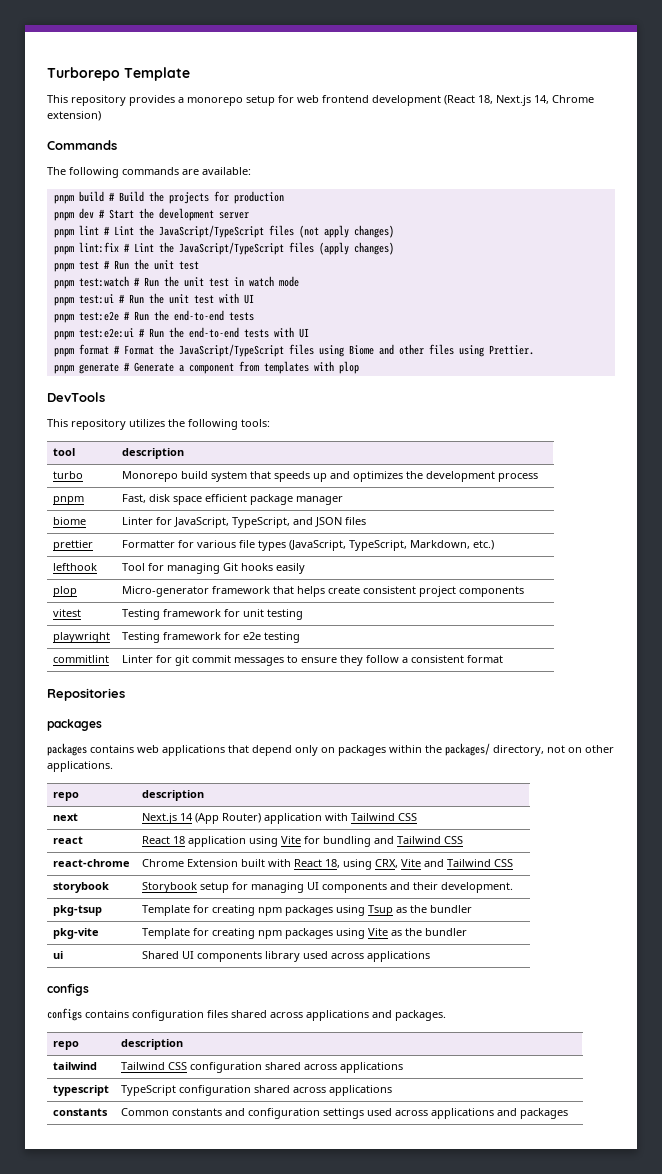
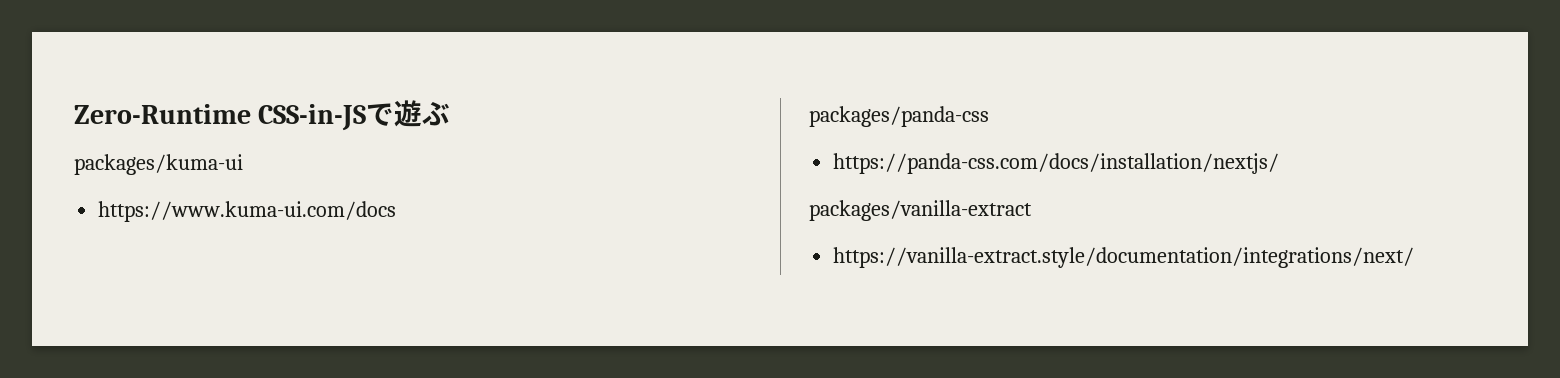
[47,67,190,81] [47,95,594,106] [47,111,101,121] [47,140,117,150] [47,167,251,178] [53,191,284,204] [53,208,249,221] [53,225,394,238] [53,242,394,255] [53,259,199,272] [53,276,299,289] [53,293,254,306] [53,310,254,323] [53,327,309,340] [53,344,534,357] [53,361,359,374] [47,392,105,402] [47,419,270,430] [52,448,75,456] [121,448,184,459] [52,471,83,479] [121,471,538,482] [52,496,84,505] [121,494,343,505] [52,517,86,525] [121,517,366,528] [52,540,93,551] [121,540,494,551] [52,563,97,571] [121,563,305,574] [52,586,77,597] [121,586,524,597] [52,609,81,617] [121,609,303,620] [52,632,110,643] [121,632,300,643] [52,655,109,663] [121,655,503,666] [47,688,125,701] [47,719,102,731] [47,743,614,756] [47,761,113,772] [52,792,79,801] [141,790,204,801] [52,813,78,821] [141,813,417,824] [52,836,83,844] [141,836,463,847] [52,859,130,867] [141,859,513,870] [52,882,109,893] [141,882,513,893] [52,905,102,916] [141,905,472,916] [52,928,99,939] [141,928,467,939] [52,951,63,959] [141,951,430,962] [47,983,89,996] [47,1008,446,1021] [52,1041,79,1050] [120,1039,183,1050] [52,1062,97,1070] [120,1062,403,1073] [52,1085,109,1096] [120,1085,392,1096] [52,1108,108,1116] [120,1108,568,1119] Turborepo Template // This repository provides a monorepo setup for web frontend development (React 18, Next.js 14, Chrome extension) // Commands // The following commands are available: // pnpm build # Build the projects for production // pnpm dev # Start the development server // pnpm lint # Lint the JavaScript/TypeScript files (not apply changes) // pnpm lint:fix # Lint the JavaScript/TypeScript files (apply changes) // pnpm test # Run the unit test // pnpm test:watch # Run the unit test in watch mode // pnpm test:ui # Run the unit test with UI // pnpm test:e2e # Run the end-to-end tests // pnpm test:e2e:ui # Run the end-to-end tests with UI // pnpm format # Format the JavaScript/TypeScript files using Biome and other files using Prettier. // pnpm generate # Generate a component from templates with plop // DevTools // This repository utilizes the following tools: // tool | description // turbo | Monorepo build system that speeds up and optimizes the development process // pnpm | Fast, disk space efficient package manager // biome | Linter for JavaScript, TypeScript, and JSON files // prettier | Formatter for various file types (JavaScript, TypeScript, Markdown, etc.) // lefthook | Tool for managing Git hooks easily // plop | Micro-generator framework that helps create consistent project components // vitest | Testing framework for unit testing // playwright | Testing framework for e2e testing // commitlint | Linter for git commit messages to ensure they follow a consistent format // Repositories // packages // packages contains web applications that depend only on packages within the packages/ directory, not on other applications. // repo | description // next | Next.js 14 (App Router) application with Tailwind CSS // react | React 18 application using Vite for bundling and Tailwind CSS // react-chrome | Chrome Extension built with React 18, using CRX, Vite and Tailwind CSS // storybook | Storybook setup for managing UI components and their development. // pkg-tsup | Template for creating npm packages using Tsup as the bundler // pkg-vite | Template for creating npm packages using Vite as the bundler // ui | Shared UI components library used across applications // configs // configs contains configuration files shared across applications and packages. // repo | description // tailwind | Tailwind CSS configuration shared across applications // typescript | TypeScript configuration shared across applications // constants | Common constants and configuration settings used across applications and packages -> [74,100,451,131] [74,154,243,175] [98,201,397,222] [809,106,989,127] [833,153,1280,174] [809,200,1032,221] [833,247,1415,268] Zero-Runtime CSS-in-JSで遊ぶ // packages/kuma-ui // https://www.kuma-ui.com/docs // packages/panda-css // https://panda-css.com/docs/installation/nextjs/ // packages/vanilla-extract // https://vanilla-extract.style/documentation/integrations/next/

